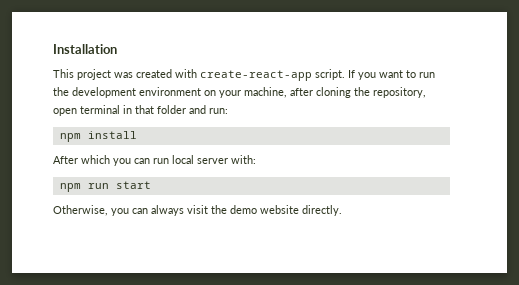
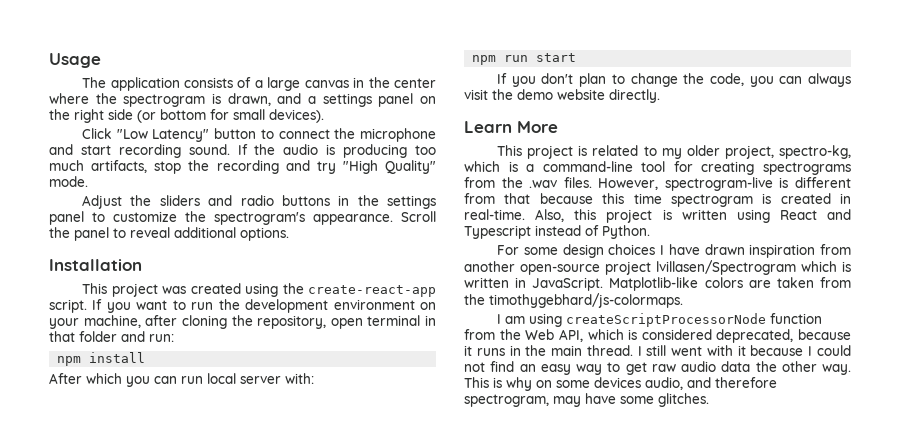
(53, 49) none -> [49,53,101,68] [82,77,437,91] [49,93,436,107] [49,109,324,123] [82,128,437,142] [49,144,437,158] [49,160,436,174] [49,176,88,187] [82,195,436,209] [49,211,436,225] [49,227,289,241] Usage // The application consists of a large canvas in the center where the spectrogram is drawn, and a settings panel on the right side (or bottom for small devices). // Click "Low Latency" button to connect the microphone and start recording sound. If the audio is producing too much artifacts, stop the recording and try "High Quality" mode. // Adjust the sliders and radio buttons in the settings panel to customize the spectrogram's appearance. Scroll the panel to reveal additional options. //
[175,69,197,78] with -> [245,283,304,297] using the
[53,205,108,216] Otherwise, -> [497,73,744,87] If you don't plan to change the code,
(342, 210) none -> [464,121,558,133] [497,145,851,159] [464,161,851,175] [464,177,851,191] [464,193,851,207] [464,209,851,223] [464,225,650,239] [497,244,851,258] [464,260,851,275] [464,277,851,291] [464,293,683,308] [497,313,823,327] [464,329,851,343] [464,345,851,356] [464,361,851,375] [464,377,777,391] [464,393,709,407] // Learn More // This project is related to my older project, spectro-kg, which is a command-line tool for creating spectrograms from the .wav files. However, spectrogram-live is different from that because this time spectrogram is created in real-time. Also, this project is written using React and Typescript instead of Python. // For some design choices I have drawn inspiration from another open-source project lvillasen/Spectrogram which is written in JavaScript. Matplotlib-like colors are taken from the timothygebhard/js-colormaps. // I am using createScriptProcessorNode function from the Web API, which is considered deprecated, because it runs in the main thread. I still went with it because I could not find an easy way to get raw audio data the other way. This is why on some devices audio, and therefore spectrogram, may have some glitches.

